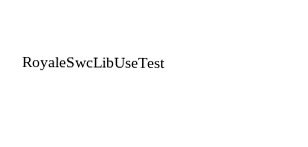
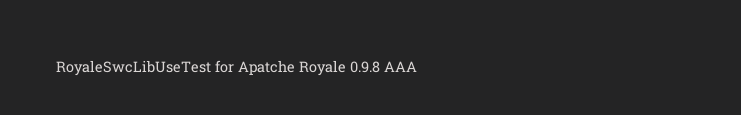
(166, 64) none -> [215,60,417,76] for Apatche Royale 0.9.8 AAA

